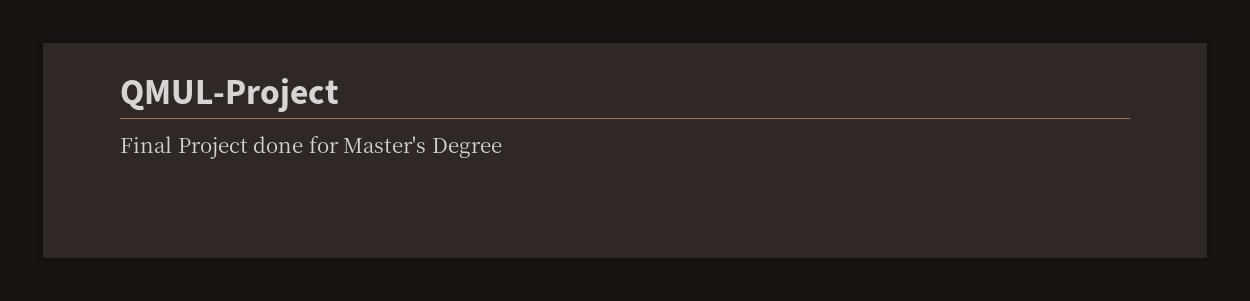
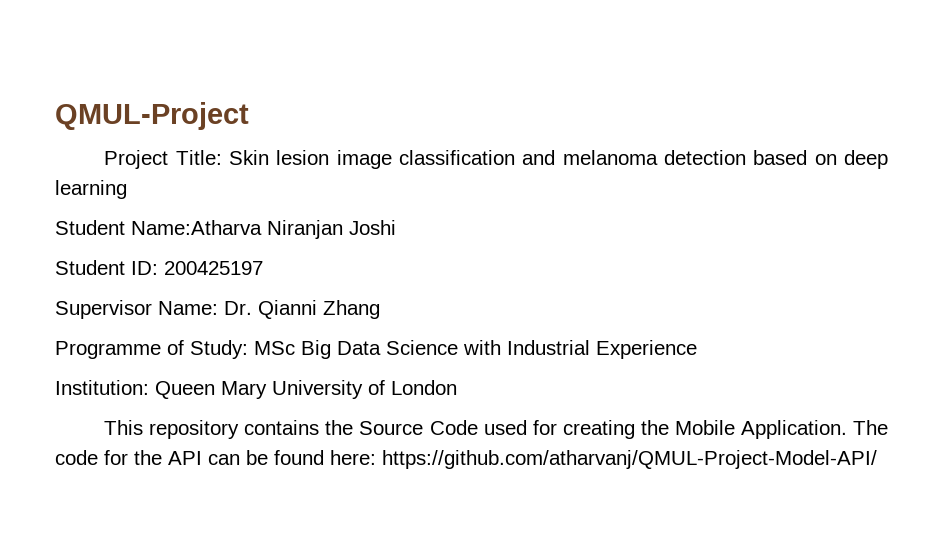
[120,136,502,159] Final Project done for Master's Degree -> [104,150,888,169] [55,180,127,199] [55,220,396,239] [55,260,263,275] [55,300,380,319] [55,340,697,359] [55,380,457,399] [104,420,888,439] [55,450,877,469] Project Title: Skin lesion image classification and melanoma detection based on deep learning // Student Name:Atharva Niranjan Joshi // Student ID: 200425197 // Supervisor Name: Dr. Qianni Zhang // Programme of Study: MSc Big Data Science with Industrial Experience // Institution: Queen Mary University of London // This repository contains the Source Code used for creating the Mobile Application. The code for the API can be found here: https://github.com/atharvanj/QMUL-Project-Model-API/

